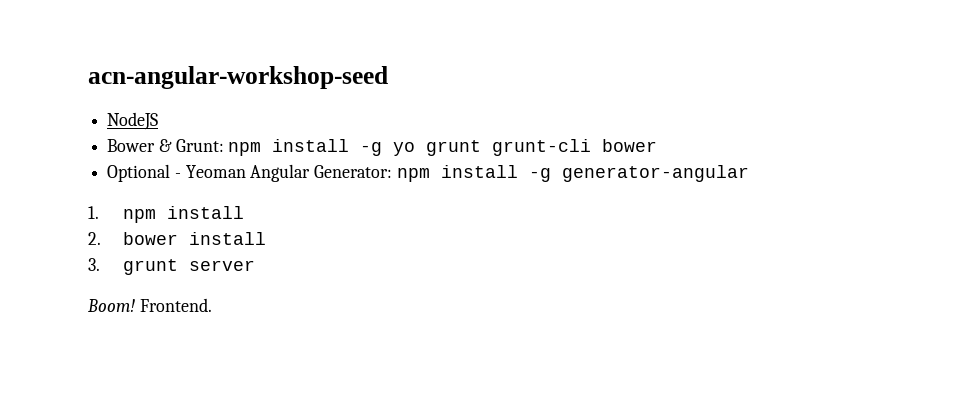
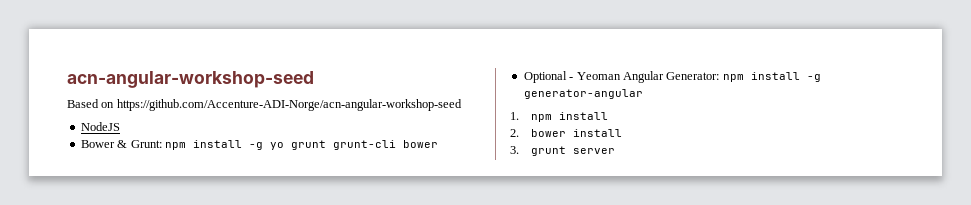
(388, 77) none -> [67,99,462,111] // Based on https://github.com/Accenture-ADI-Norge/acn-angular-workshop-seed
[87,298,212,312] // Boom! Frontend. -> (615, 151) none

